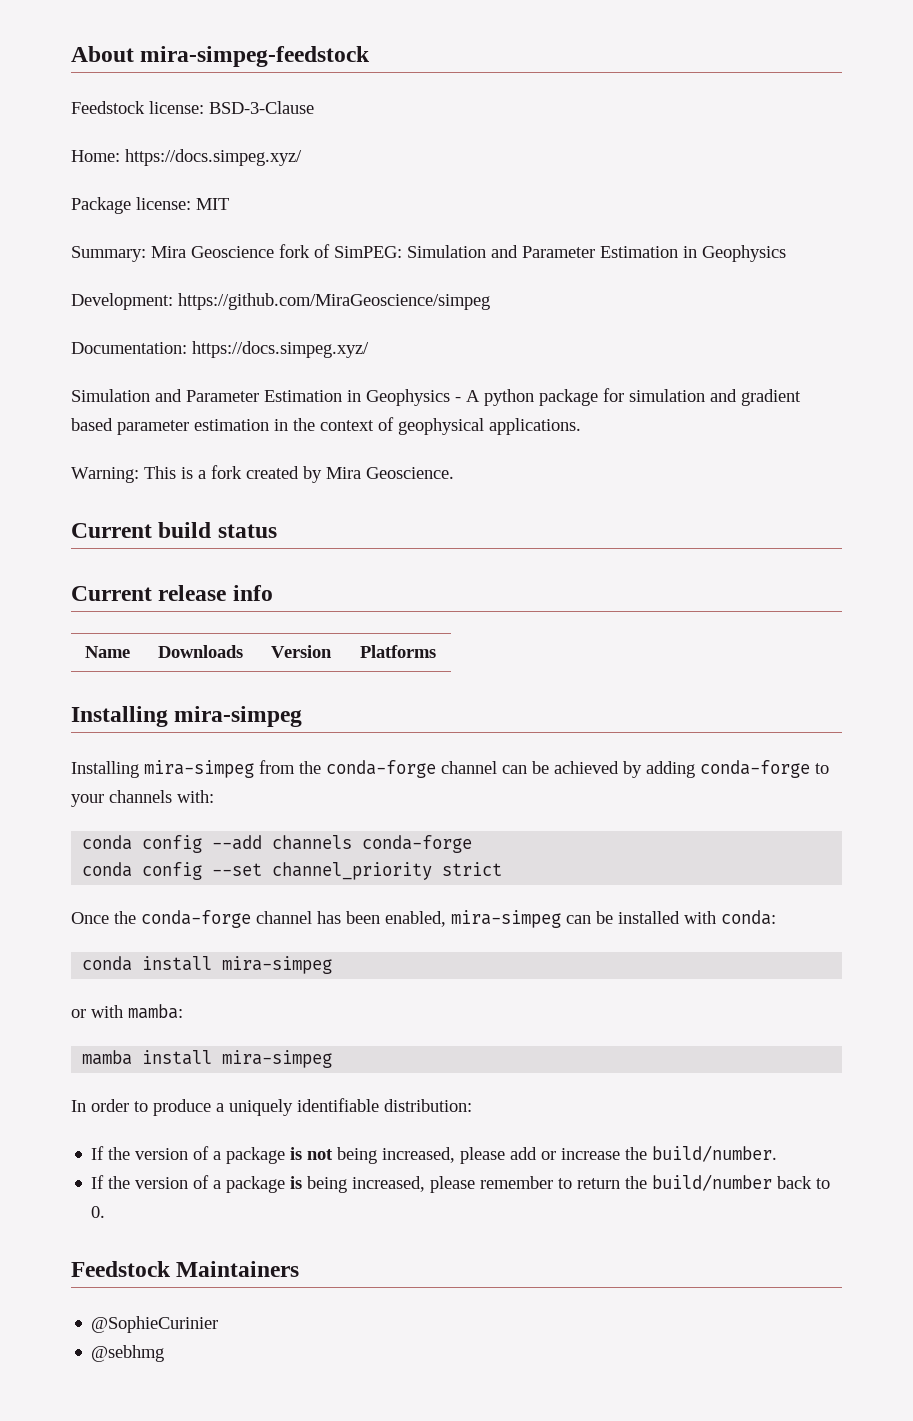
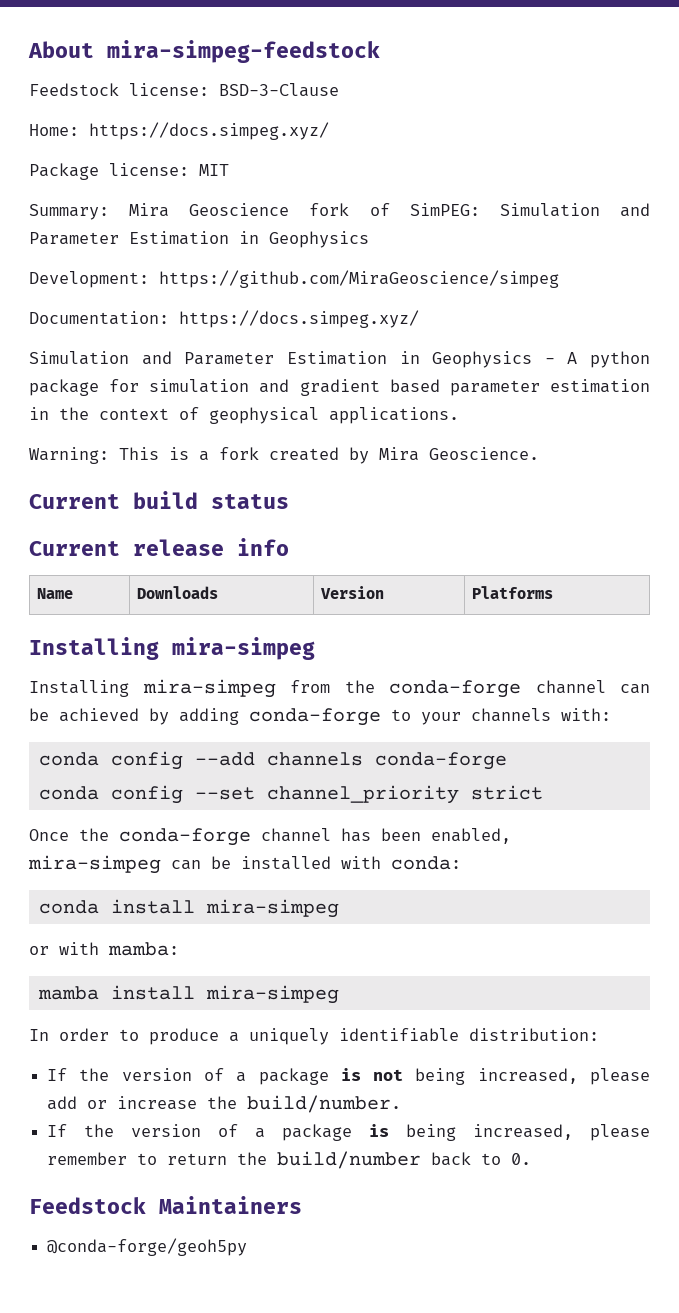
[91,1316,219,1333] [91,1345,165,1362] @SophieCurinier // @sebhmg -> [47,1238,248,1256] @conda-forge/geoh5py

